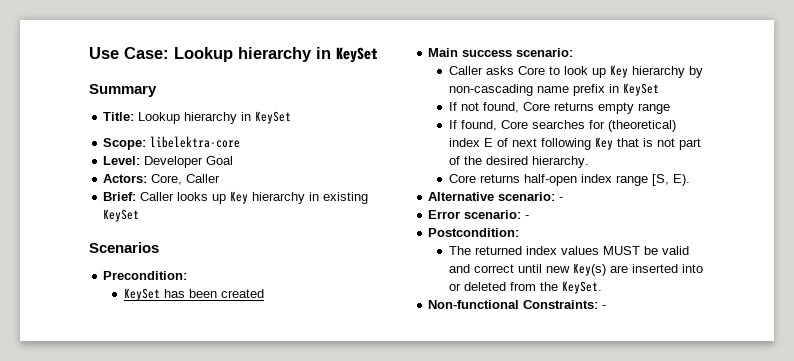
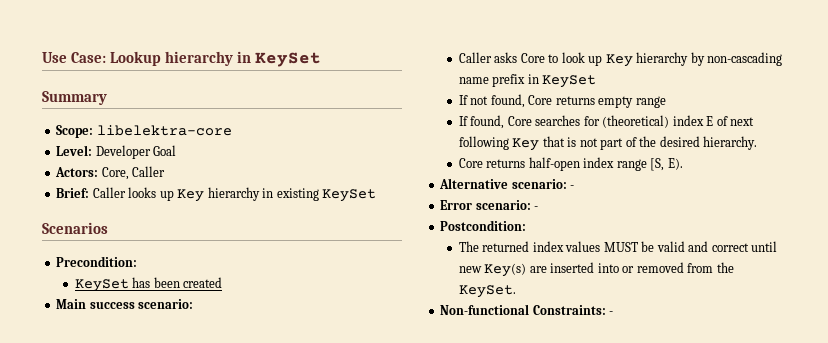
[103,111,292,124] // Title: Lookup hierarchy in KeySet -> (107, 98) none
[463,282,506,291] deleted -> [636,262,684,273] removed

